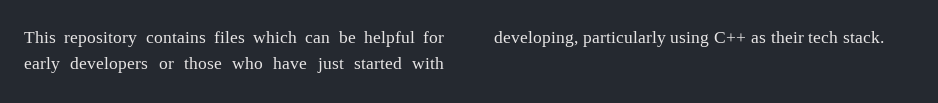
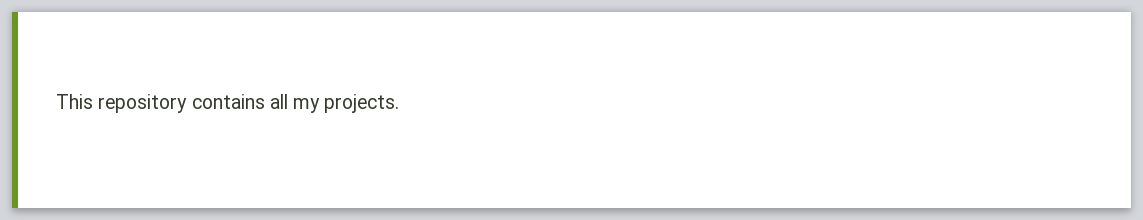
[213,31,444,47] [24,57,444,73] [494,31,885,47] files which can be helpful for early developers or those who have just started with developing, particularly using C++ as their tech stack. -> [269,94,400,113] all my projects.

